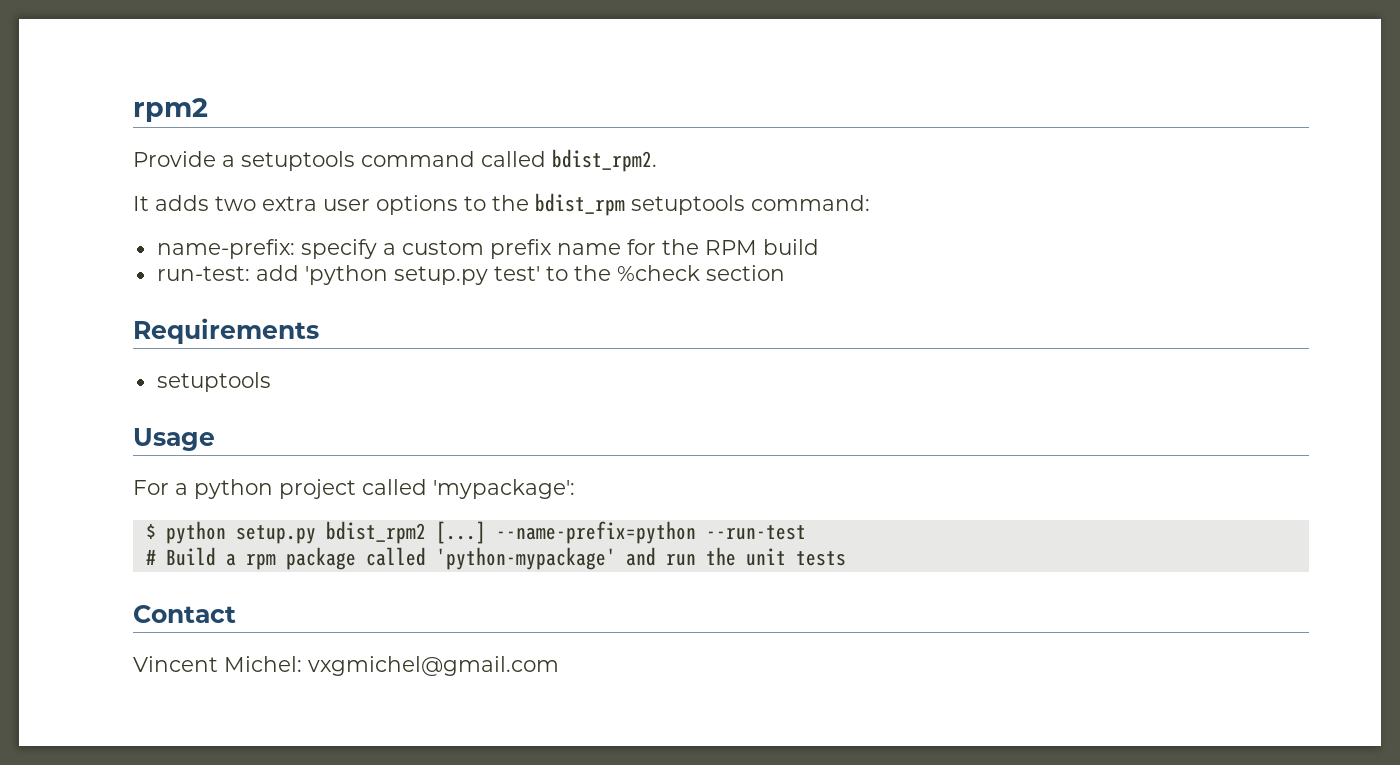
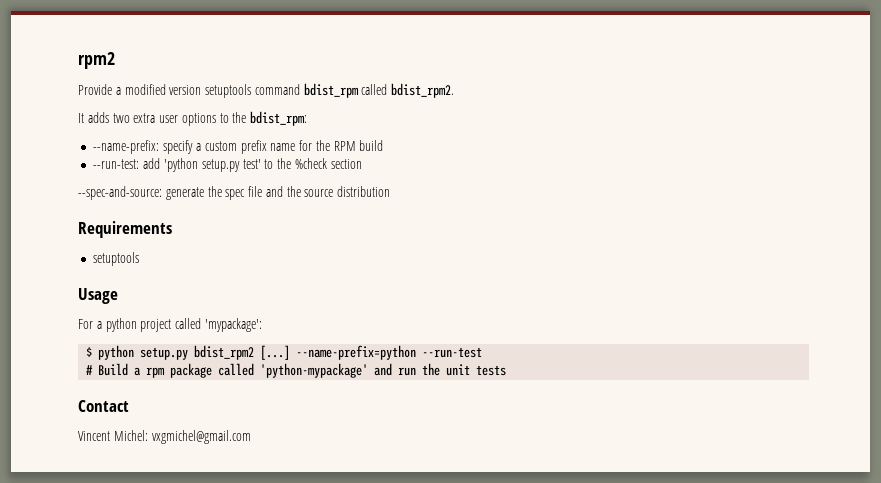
(235, 161) none -> [124,84,202,95] modified version
(475, 159) none -> [303,83,359,98] bdist_rpm
[535,193,870,216] [156,239,295,259] bdist_rpm setuptools command: // name-prefix: -> [250,111,308,126] [93,140,160,154] bdist_rpm: // --name-prefix:
[156,266,250,281] run-test: -> [93,159,140,169] --run-test:
(785, 273) none -> [78,186,391,200] // --spec-and-source: generate the spec file and the source distribution

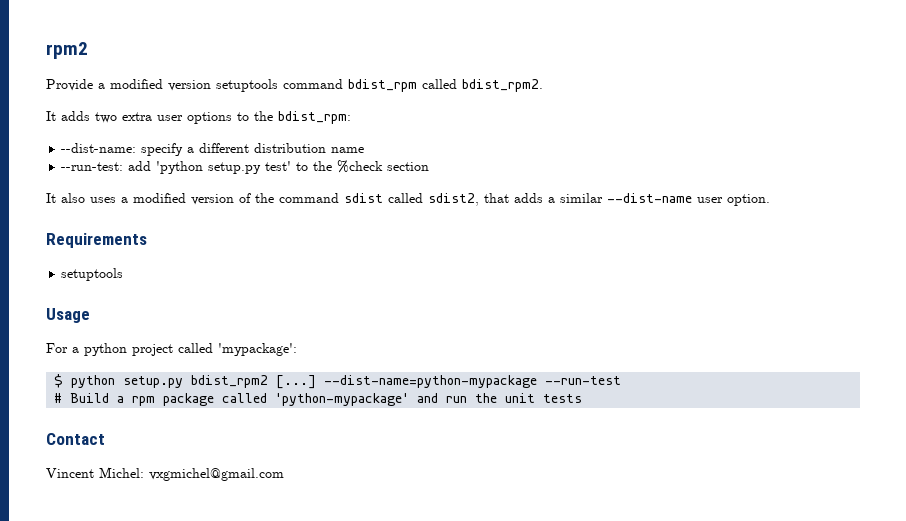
[93,140,160,154] --name-prefix: -> [61,143,137,153] --dist-name:
[204,140,267,154] custom prefix -> [199,143,327,153] different distribution
[299,140,384,151] for the RPM build -> (365, 150) none
[78,186,391,200] --spec-and-source: generate the spec file and the source distribution -> [46,193,770,206] It also uses a modified version of the command sdist called sdist2, that adds a similar --dist-name user option.
[296,345,417,360] --name-prefix=python -> [324,375,538,388] --dist-name=python-mypackage

